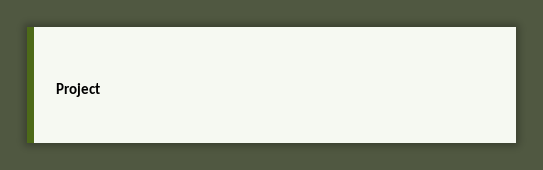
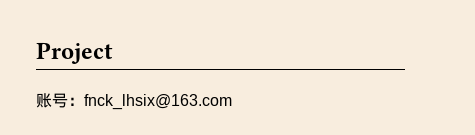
(100, 90) none -> [36,93,232,110] // 账号：fnck_lhsix@163.com

